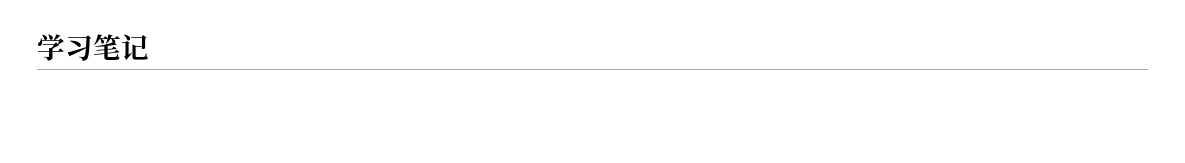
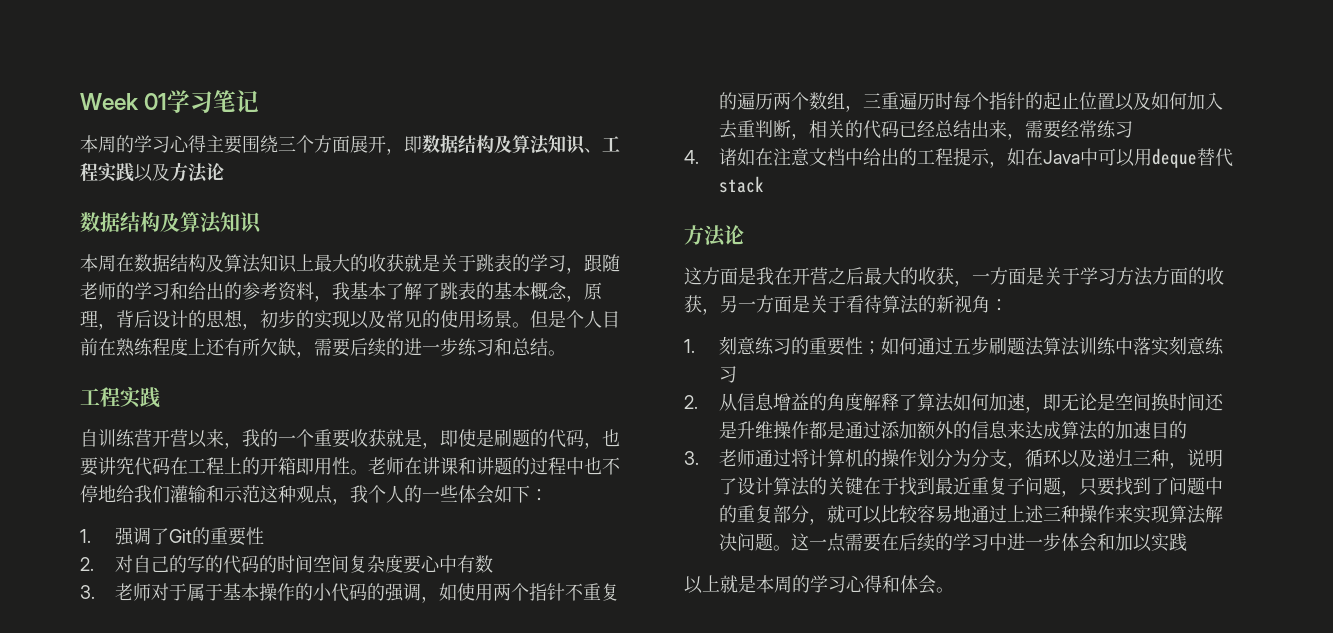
(37, 47) none -> [80,93,168,110] Week 01
(149, 47) none -> [80,134,620,155] [80,162,224,183] [80,212,262,234] [80,254,620,274] [80,282,602,302] [80,309,620,330] [80,338,566,358] [80,387,160,408] [80,429,620,449] [80,457,620,476] [80,485,548,505] [80,527,264,546] [80,555,493,574] [80,583,619,603] [718,92,1223,112] [718,120,1133,140] [684,148,1233,168] [718,176,764,193] [684,225,744,247] [684,267,1224,287] [684,295,1008,315] [684,336,1224,356] [718,366,737,383] [684,393,1224,413] [718,421,1187,440] [684,449,1223,469] [718,477,1223,497] [718,505,1223,525] [718,533,1187,552] [684,575,954,594] // 本周的学习心得主要围绕三个方面展开，即数据结构及算法知识、工程实践以及方法论 // 数据结构及算法知识 // 本周在数据结构及算法知识上最大的收获就是关于跳表的学习，跟随老师的学习和给出的参考资料，我基本了解了跳表的基本概念，原理，背后设计的思想，初步的实现以及常见的使用场景。但是个人目前在熟练程度上还有所欠缺，需要后续的进一步练习和总结。 // 工程实践 // 自训练营开营以来，我的一个重要收获就是，即使是刷题的代码，也要讲究代码在工程上的开箱即用性。老师在讲课和讲题的过程中也不停地给我们灌输和示范这种观点，我个人的一些体会如下： // 1.强调了Git的重要性 // 2.对自己的写的代码的时间空间复杂度要心中有数 // 3.老师对于属于基本操作的小代码的强调，如使用两个指针不重复的遍历两个数组，三重遍历时每个指针的起止位置以及如何加入去重判断，相关的代码已经总结出来，需要经常练习 // 4.诸如在注意文档中给出的工程提示，如在Java中可以用deque替代stack // 方法论 // 这方面是我在开营之后最大的收获，一方面是关于学习方法方面的收获，另一方面是关于看待算法的新视角： // 1.刻意练习的重要性；如何通过五步刷题法算法训练中落实刻意练习 // 2.从信息增益的角度解释了算法如何加速，即无论是空间换时间还是升维操作都是通过添加额外的信息来达成算法的加速目的 // 3.老师通过将计算机的操作划分为分支，循环以及递归三种，说明了设计算法的关键在于找到最近重复子问题，只要找到了问题中的重复部分，就可以比较容易地通过上述三种操作来实现算法解决问题。这一点需要在后续的学习中进一步体会和加以实践 // 以上就是本周的学习心得和体会。

